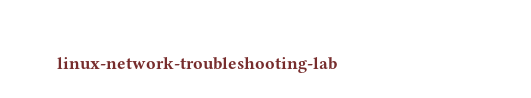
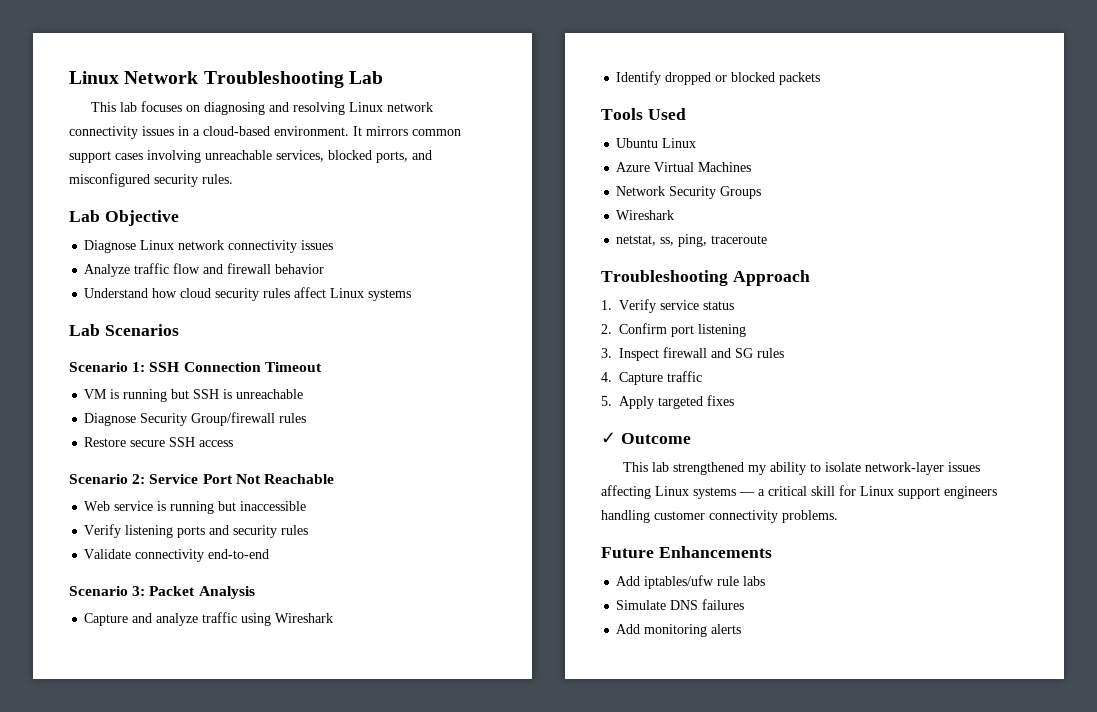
[57,57,337,73] linux-network-troubleshooting-lab -> [69,71,383,88] [90,101,433,115] [69,126,461,139] [69,150,432,163] [69,173,233,187] [69,210,179,226] [84,240,334,253] [84,263,325,277] [84,287,412,301] [69,324,179,336] [69,362,322,372] [84,389,304,402] [84,412,307,426] [84,437,234,447] [69,474,334,484] [84,501,307,514] [84,524,309,538] [84,549,270,562] [69,586,255,599] [84,612,334,626] [616,71,821,85] [601,108,686,120] [616,138,697,148] [616,162,752,172] [616,186,762,199] [616,210,675,220] [616,234,768,247] [601,270,810,286] [601,299,734,313] [601,323,746,337] [601,347,784,361] [601,371,702,385] [601,395,734,409] [601,432,691,444] [622,462,980,475] [601,485,997,499] [601,510,838,523] [601,546,772,558] [616,575,766,589] [616,599,745,610] [616,624,742,637] Linux Network Troubleshooting Lab // This lab focuses on diagnosing and resolving Linux network connectivity issues in a cloud-based environment. It mirrors common support cases involving unreachable services, blocked ports, and misconfigured security rules. // Lab Objective // Diagnose Linux network connectivity issues // Analyze traffic flow and firewall behavior // Understand how cloud security rules affect Linux systems // Lab Scenarios // Scenario 1: SSH Connection Timeout // VM is running but SSH is unreachable // Diagnose Security Group/firewall rules // Restore secure SSH access // Scenario 2: Service Port Not Reachable // Web service is running but inaccessible // Verify listening ports and security rules // Validate connectivity end-to-end // Scenario 3: Packet Analysis // Capture and analyze traffic using Wireshark // Identify dropped or blocked packets // Tools Used // Ubuntu Linux // Azure Virtual Machines // Network Security Groups // Wireshark // netstat, ss, ping, traceroute // Troubleshooting Approach // 1. Verify service status // 2. Confirm port listening // 3. Inspect firewall and SG rules // 4. Capture traffic // 5. Apply targeted fixes // ✓ Outcome // This lab strengthened my ability to isolate network-layer issues affecting Linux systems — a critical skill for Linux support engineers handling customer connectivity problems. // Future Enhancements // Add iptables/ufw rule labs // Simulate DNS failures // Add monitoring alerts

